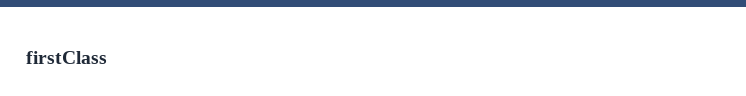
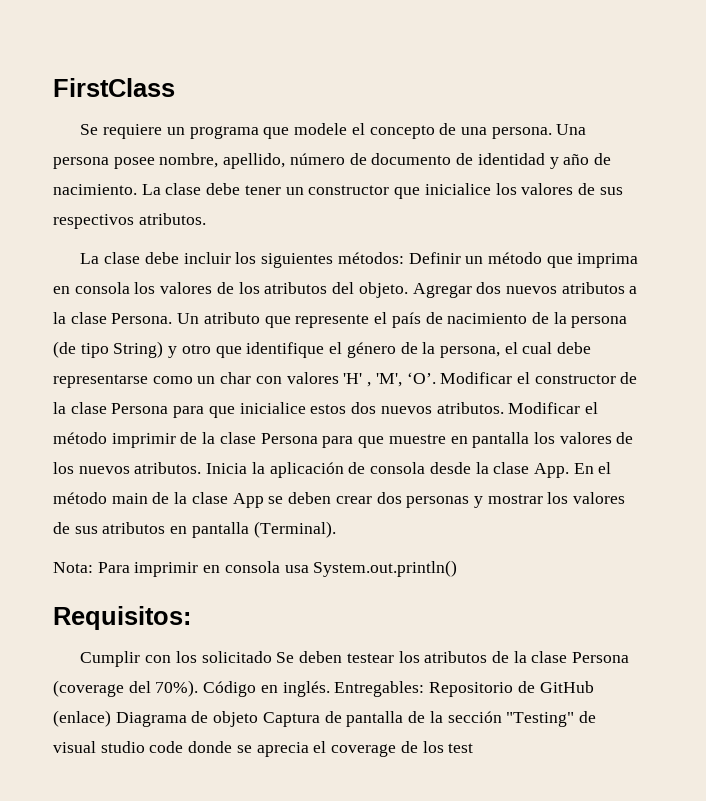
[26,51,107,64] firstClass -> [53,78,175,97] [80,123,587,139] [53,153,611,169] [53,183,623,199] [53,213,206,229] [80,252,639,268] [53,282,638,298] [53,312,628,328] [53,341,592,358] [53,372,638,388] [53,402,598,418] [53,432,634,448] [53,462,612,478] [53,492,626,508] [53,521,336,538] [53,560,458,577] [53,606,191,630] [80,651,630,667] [53,680,594,697] [53,710,596,727] [53,741,474,757] FirstClass // Se requiere un programa que modele el concepto de una persona. Una persona posee nombre, apellido, número de documento de identidad y año de nacimiento. La clase debe tener un constructor que inicialice los valores de sus respectivos atributos. // La clase debe incluir los siguientes métodos: Definir un método que imprima en consola los valores de los atributos del objeto. Agregar dos nuevos atributos a la clase Persona. Un atributo que represente el país de nacimiento de la persona (de tipo String) y otro que identifique el género de la persona, el cual debe representarse como un char con valores 'H' , 'M', ‘O’. Modificar el constructor de la clase Persona para que inicialice estos dos nuevos atributos. Modificar el método imprimir de la clase Persona para que muestre en pantalla los valores de los nuevos atributos. Inicia la aplicación de consola desde la clase App. En el método main de la clase App se deben crear dos personas y mostrar los valores de sus atributos en pantalla (Terminal). // Nota: Para imprimir en consola usa System.out.println() // Requisitos: // Cumplir con los solicitado Se deben testear los atributos de la clase Persona (coverage del 70%). Código en inglés. Entregables: Repositorio de GitHub (enlace) Diagrama de objeto Captura de pantalla de la sección "Testing" de visual studio code donde se aprecia el coverage de los test

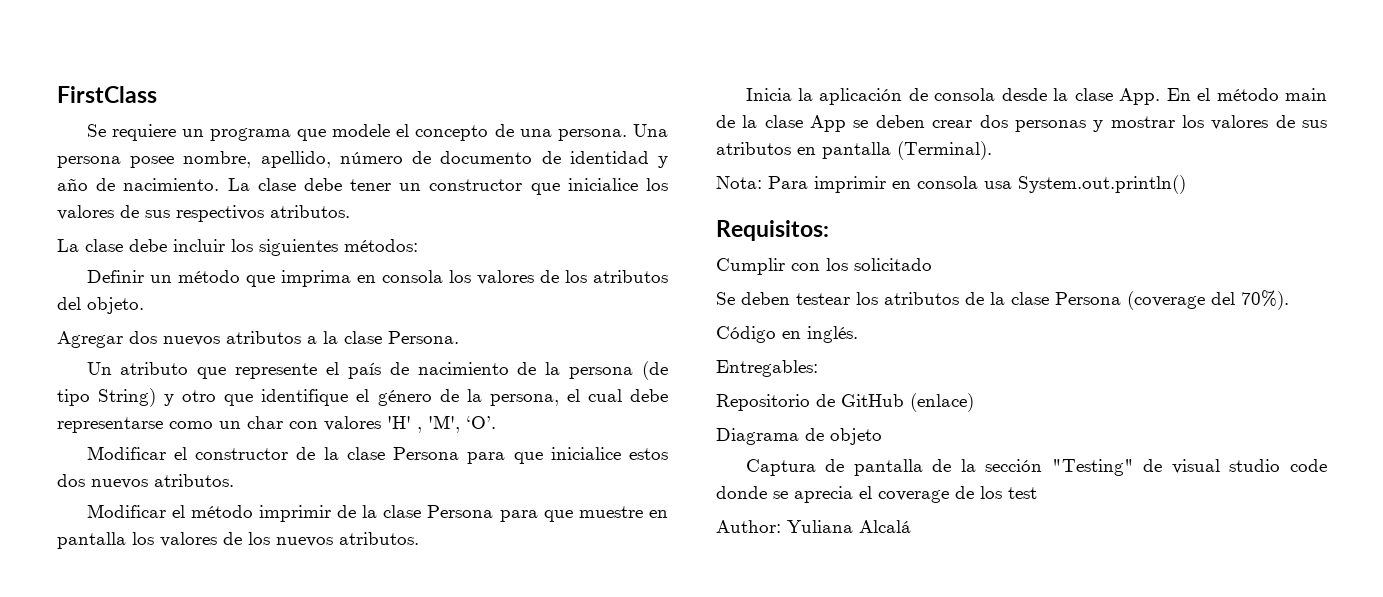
(404, 258) none -> (418, 245) //
(408, 290) none -> (144, 305) //
(173, 318) none -> (459, 337) //
(436, 378) none -> (496, 422) //
(504, 408) none -> (234, 480) //
(202, 468) none -> (419, 538) //
(272, 657) none -> (932, 264) //
(199, 688) none -> (1289, 300) //
(330, 689) none -> (858, 334) //
(425, 689) none -> (818, 368) //
(111, 718) none -> (974, 402) //
(259, 719) none -> (882, 436) //
(474, 748) none -> [716,520,911,533] // Author: Yuliana Alcalá

